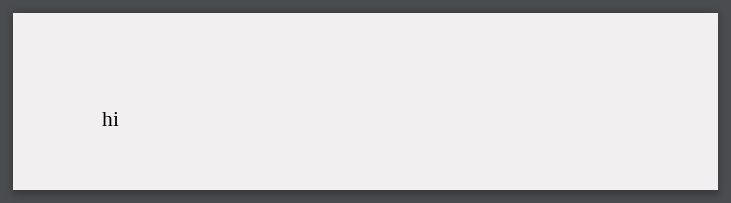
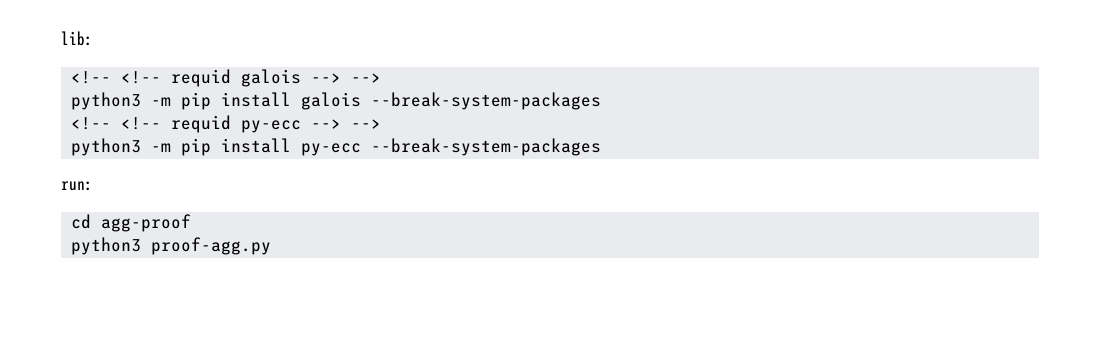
[102,112,119,126] hi -> [61,31,93,46] [71,69,382,87] [71,92,602,110] [71,115,382,133] [71,138,602,156] [61,181,93,191] [71,214,192,232] [71,237,272,255] lib: // <!-- <!-- requid galois --> --> // python3 -m pip install galois --break-system-packages // <!-- <!-- requid py-ecc --> --> // python3 -m pip install py-ecc --break-system-packages // run: // cd agg-proof // python3 proof-agg.py

